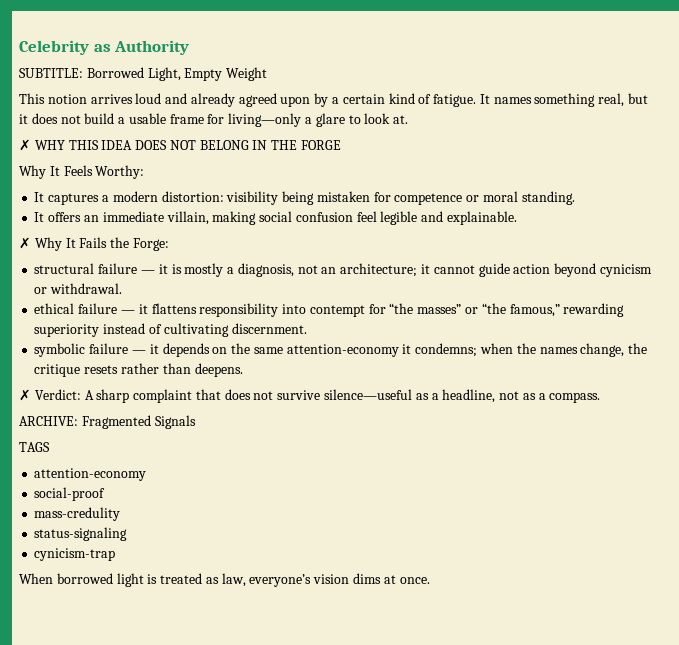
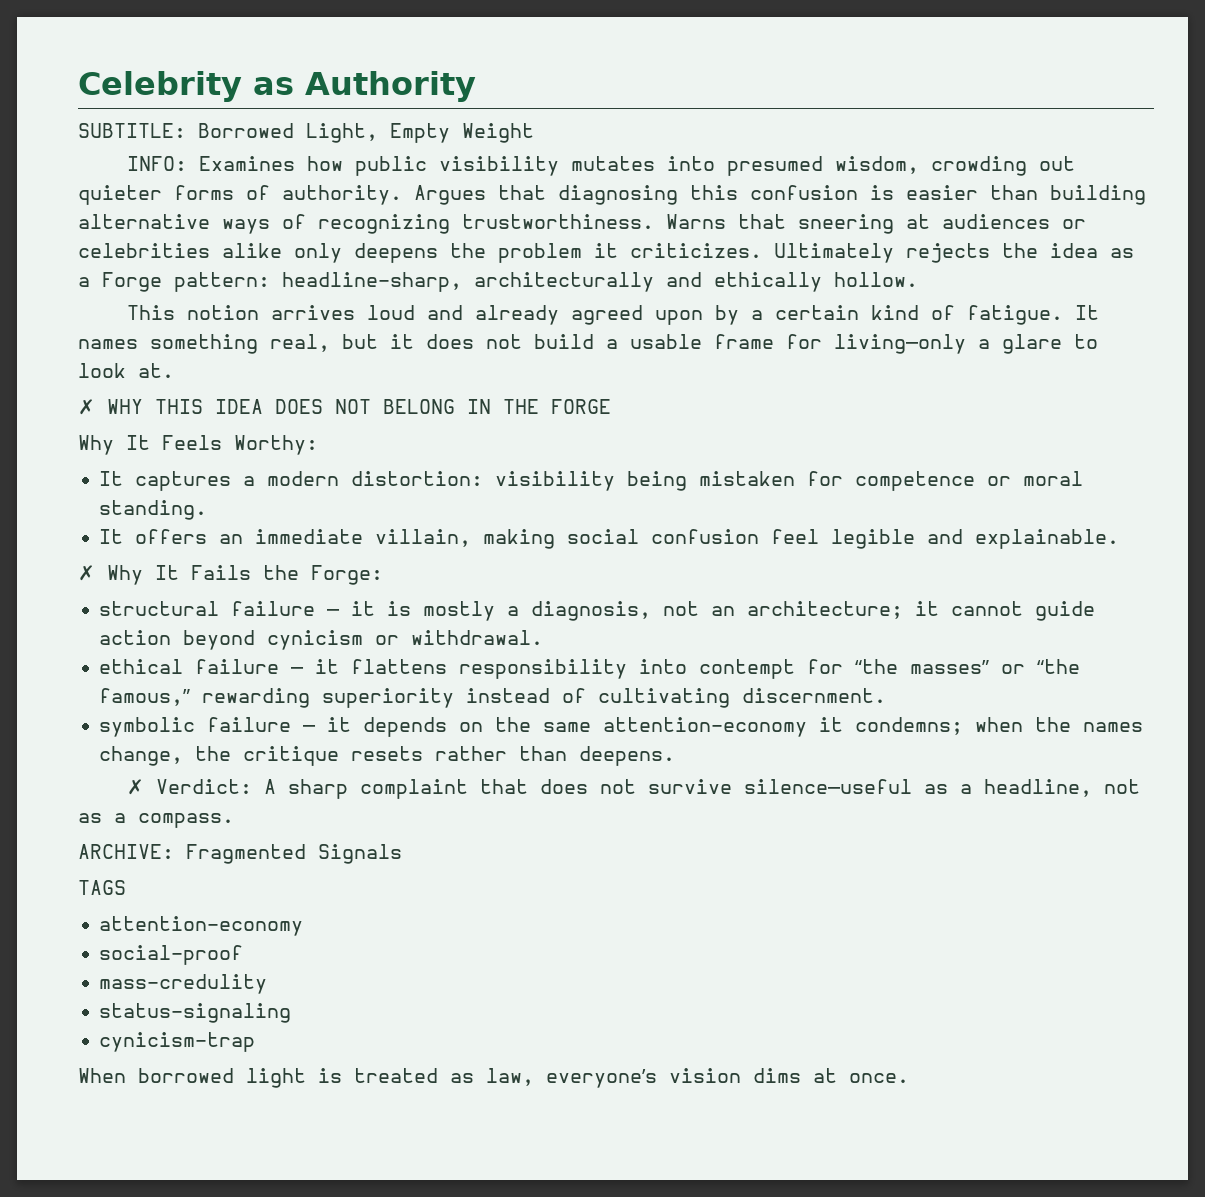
(268, 74) none -> [127,156,1076,176] [78,185,1146,205] [78,214,1086,234] [78,243,1134,263] [78,272,918,292] // INFO: Examines how public visibility mutates into presumed wisdom, crowding out quieter forms of authority. Argues that diagnosing this confusion is easier than building alternative ways of recognizing trustworthiness. Warns that sneering at audiences or celebrities alike only deepens the problem it criticizes. Ultimately rejects the idea as a Forge pattern: headline-sharp, architecturally and ethically hollow.

